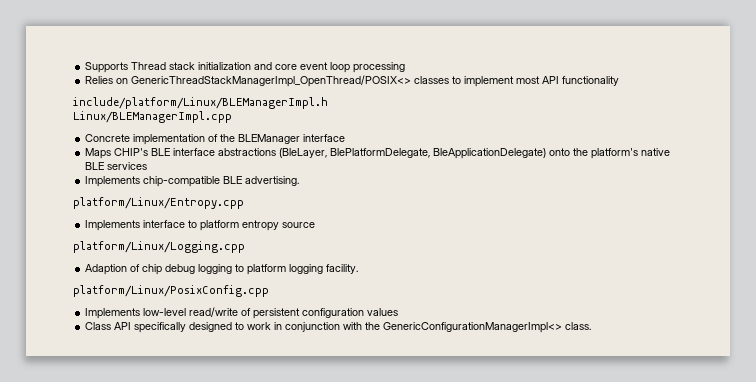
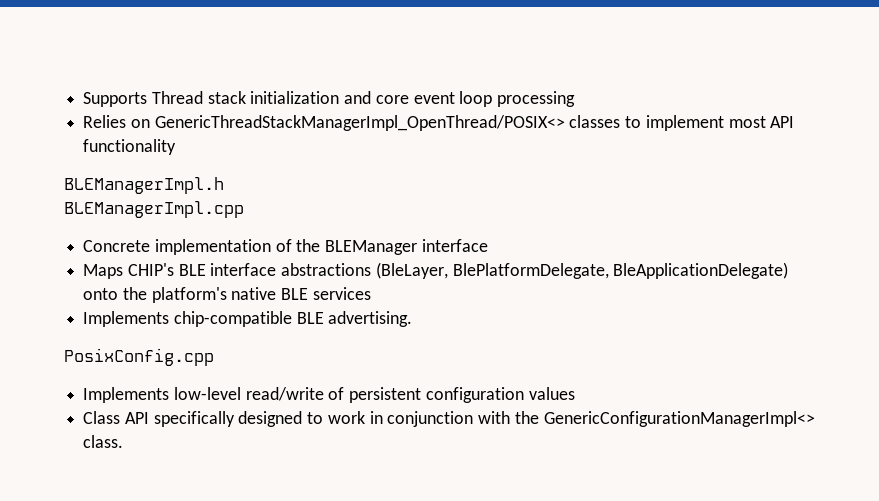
[73,97,328,109] [73,111,232,123] include/platform/Linux/BLEManagerImpl.h // Linux/BLEManagerImpl.cpp -> [64,177,224,194] [64,201,244,218] BLEManagerImpl.h // BLEManagerImpl.cpp
[73,197,244,209] [85,220,316,231] [73,241,245,253] [85,264,359,275] [73,285,269,297] platform/Linux/Entropy.cpp // Implements interface to platform entropy source // platform/Linux/Logging.cpp // Adaption of chip debug logging to platform logging facility. // platform/Linux/PosixConfig.cpp -> [64,348,214,366] PosixConfig.cpp

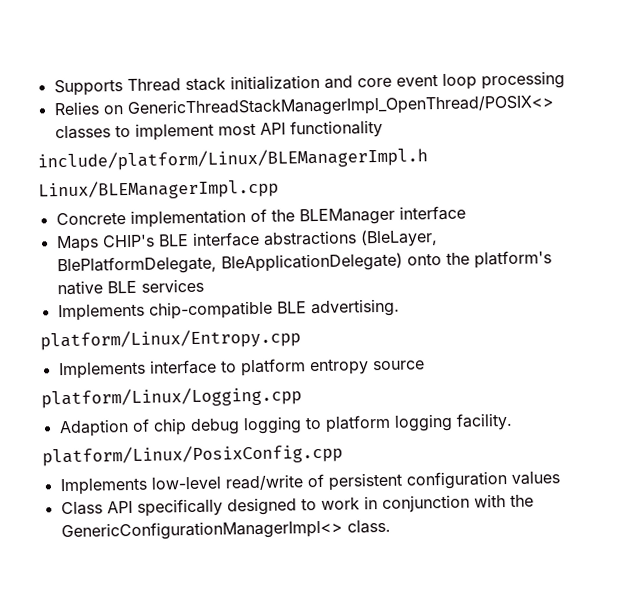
[64,177,224,194] [64,201,244,218] BLEManagerImpl.h // BLEManagerImpl.cpp -> [37,147,428,172] [38,178,279,201] include/platform/Linux/BLEManagerImpl.h // Linux/BLEManagerImpl.cpp
[64,348,214,366] PosixConfig.cpp -> [40,328,301,351] [57,358,425,380] [41,386,302,409] [58,412,513,438] [42,443,343,467] platform/Linux/Entropy.cpp // Implements interface to platform entropy source // platform/Linux/Logging.cpp // Adaption of chip debug logging to platform logging facility. // platform/Linux/PosixConfig.cpp

